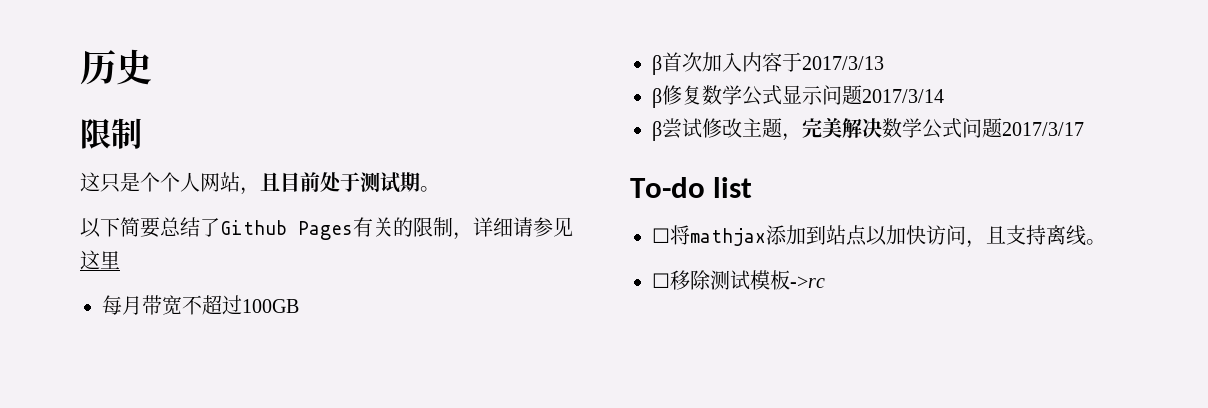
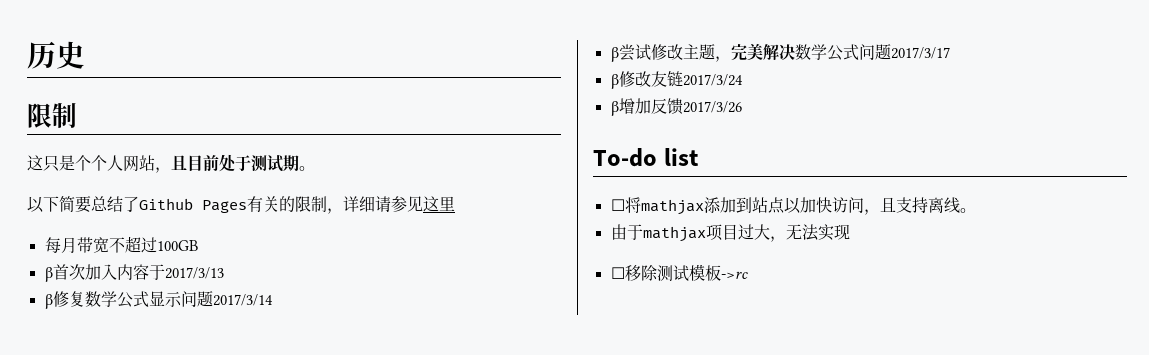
(1084, 129) none -> [610,71,743,89] [610,98,742,116] // β修改友链2017/3/24 // β增加反馈2017/3/26
(1106, 242) none -> [610,224,850,242] // 由于mathjax项目过大，无法实现

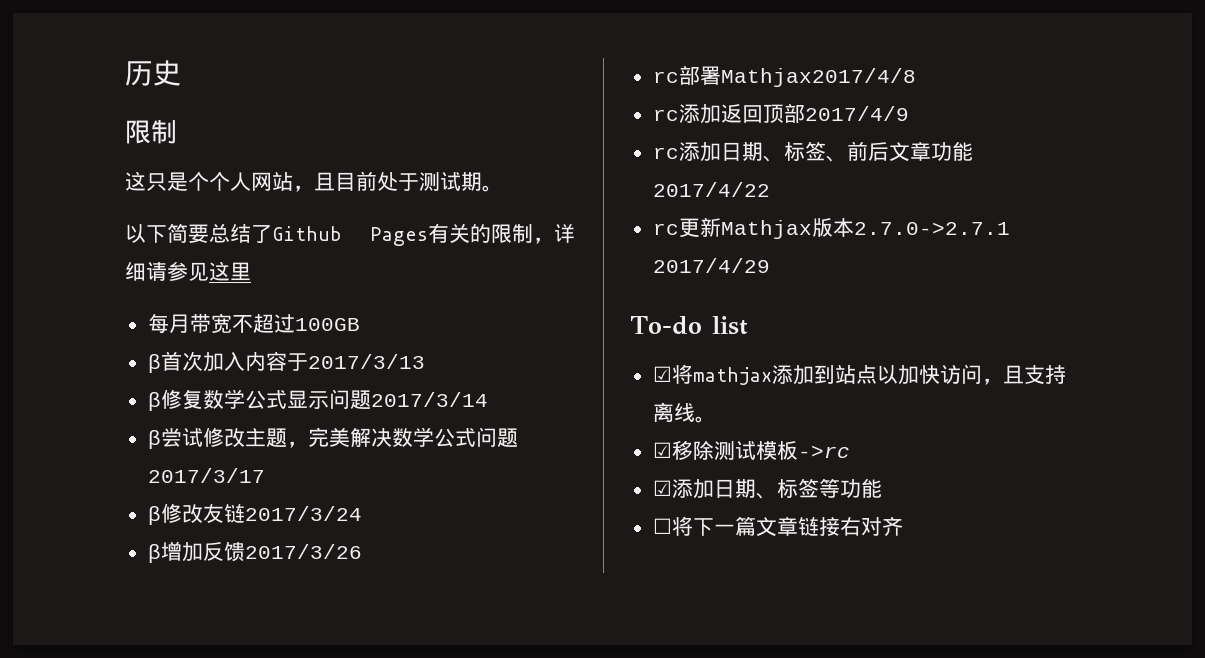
(742, 107) none -> [653,65,917,87] [653,103,910,124] [653,141,974,162] [653,182,771,197] [653,217,1011,239] [653,258,771,273] // rc部署Mathjax2017/4/8 // rc添加返回顶部2017/4/9 // rc添加日期、标签、前后文章功能2017/4/22 // rc更新Mathjax版本2.7.0->2.7.1 2017/4/29
[610,199,625,211] ☐ -> [653,366,673,382] ☑
[610,224,850,242] [610,264,748,281] 由于mathjax项目过大，无法实现 // ☐移除测试模板->rc -> [653,440,851,460] [653,478,883,499] [653,516,904,537] ☑移除测试模板->rc // ☑添加日期、标签等功能 // ☐将下一篇文章链接右对齐

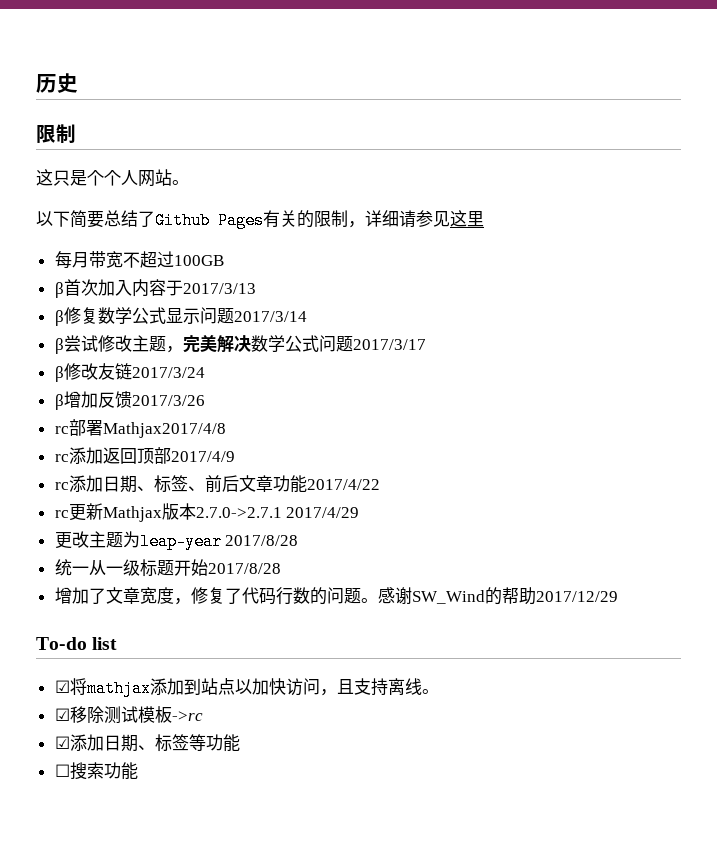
[293,171,482,192] ，且目前处于测试期 -> (172, 177) none
(771, 265) none -> [54,531,299,550] [54,559,281,577] [54,587,618,605] // 更改主题为leap-year 2017/8/28 // 统一从一级标题开始2017/8/28 // 增加了文章宽度，修复了代码行数的问题。感谢SW_Wind的帮助2017/12/29
[672,516,904,537] 将下一篇文章链接右对齐 -> [69,762,138,780] 搜索功能

